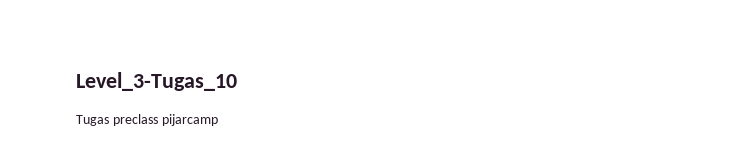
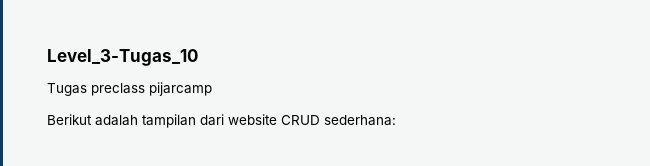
(218, 120) none -> [47,114,396,128] // Berikut adalah tampilan dari website CRUD sederhana:

